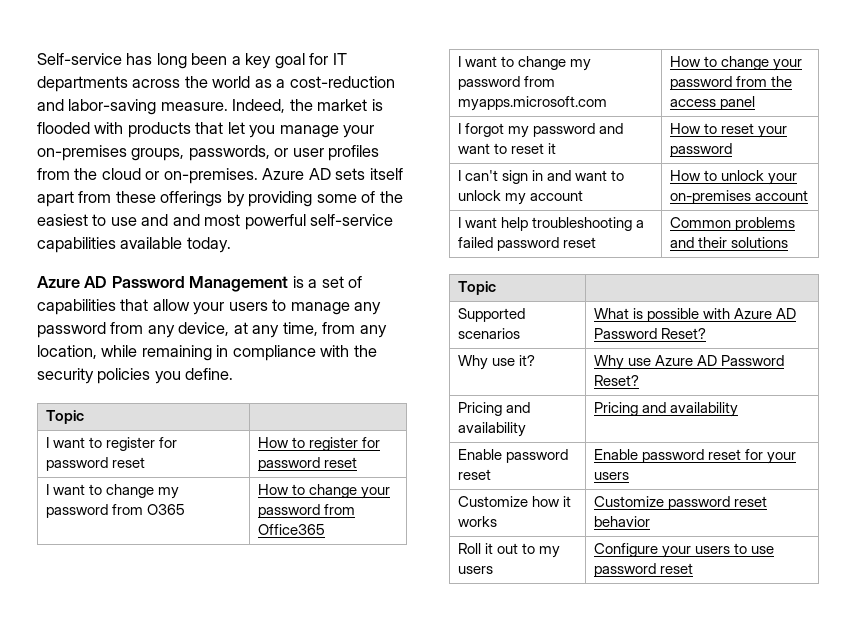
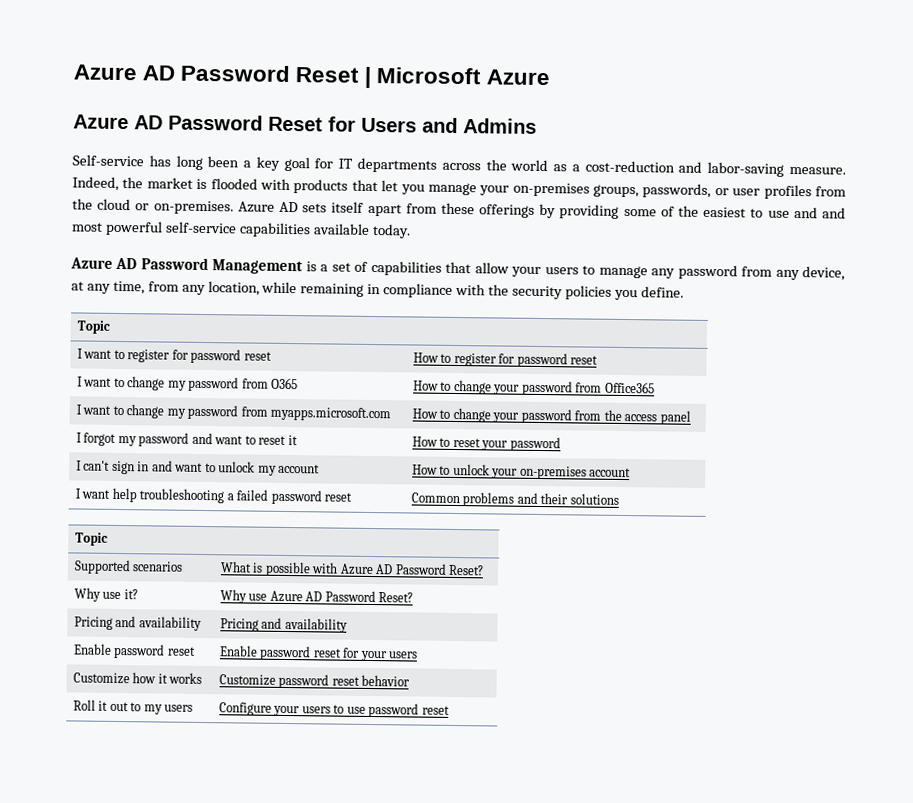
(37, 59) none -> [73,64,551,88] [73,114,537,134] Azure AD Password Reset | Microsoft Azure // Azure AD Password Reset for Users and Admins //

